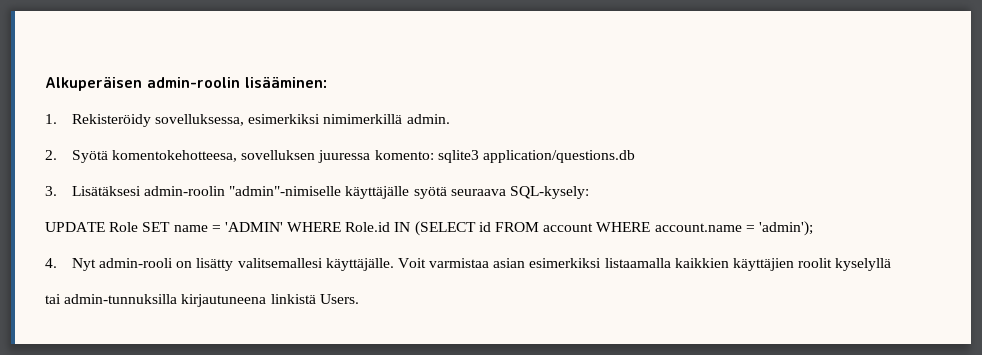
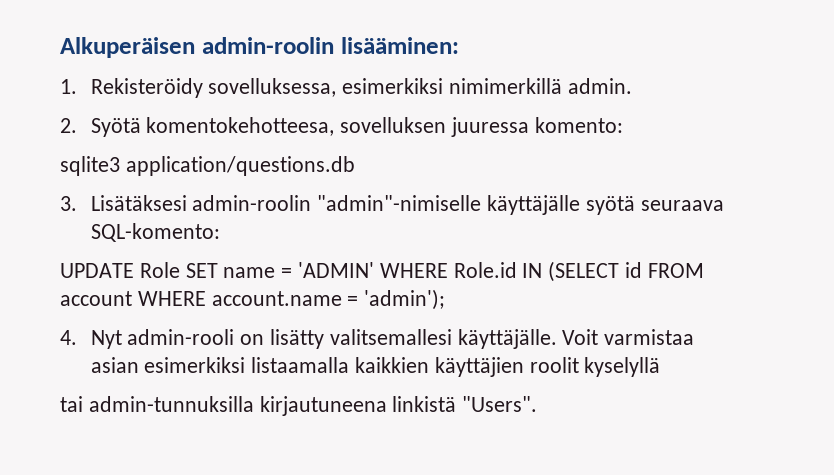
(434, 155) none -> (623, 125) //
[509,186,589,199] SQL-kysely: -> [90,223,220,242] SQL-komento:
[319,294,359,304] Users. -> [462,396,538,412] "Users".

